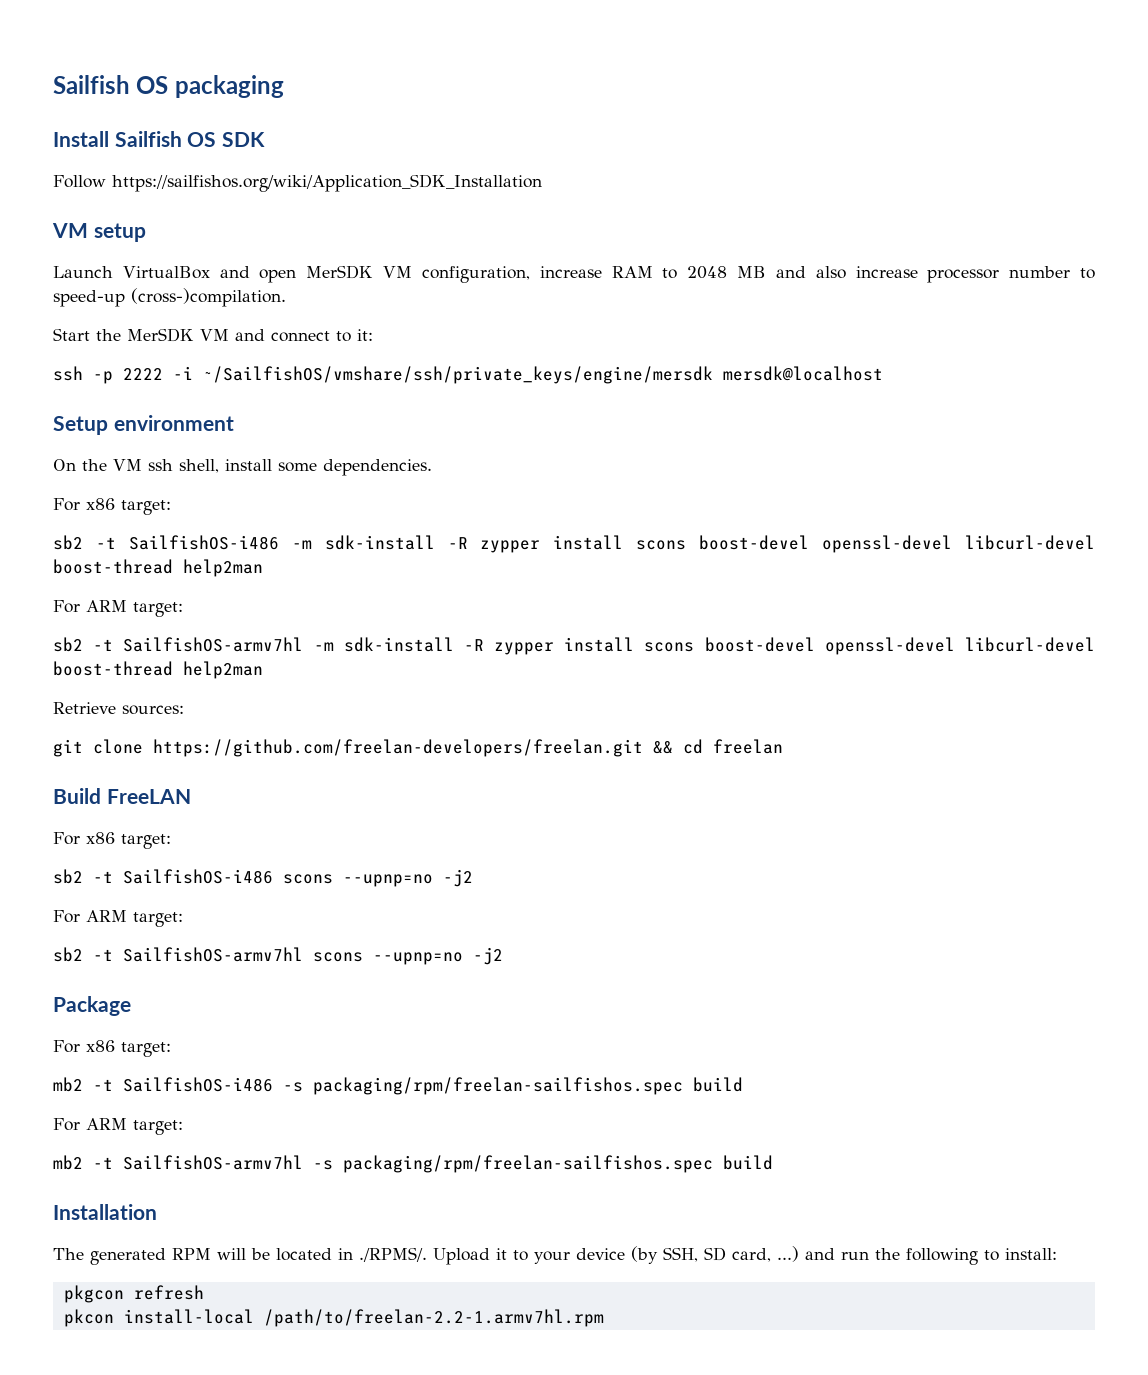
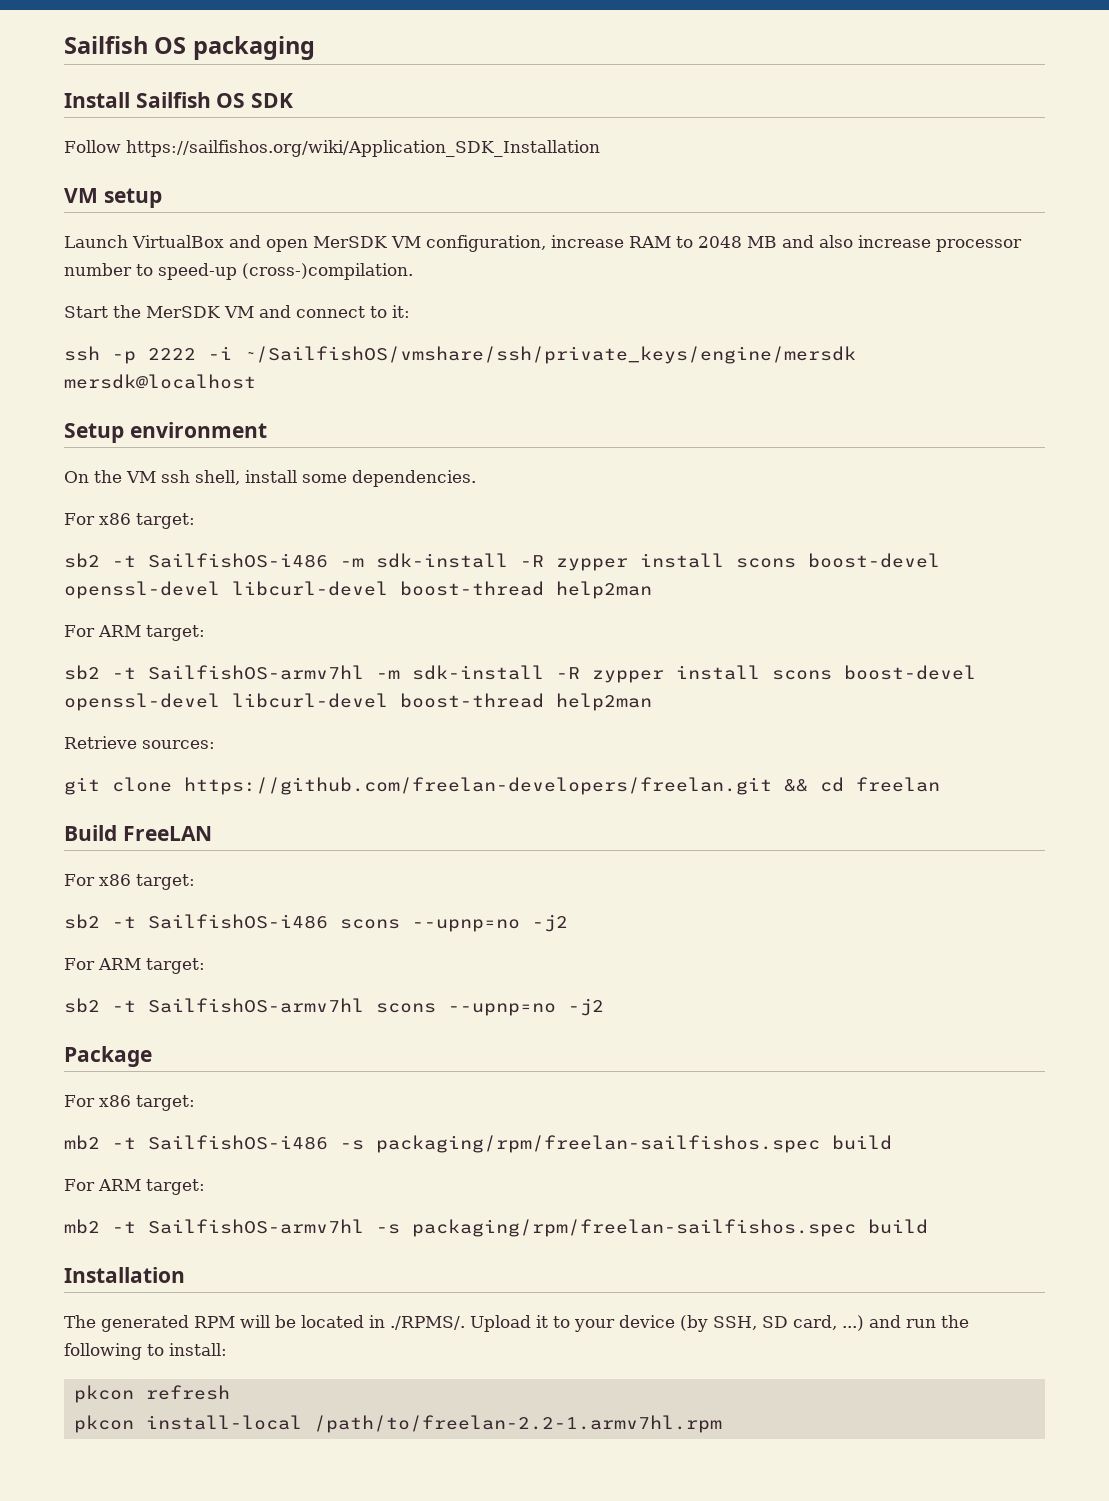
[63,1285,124,1303] pkgcon -> [73,1385,134,1403] pkcon

